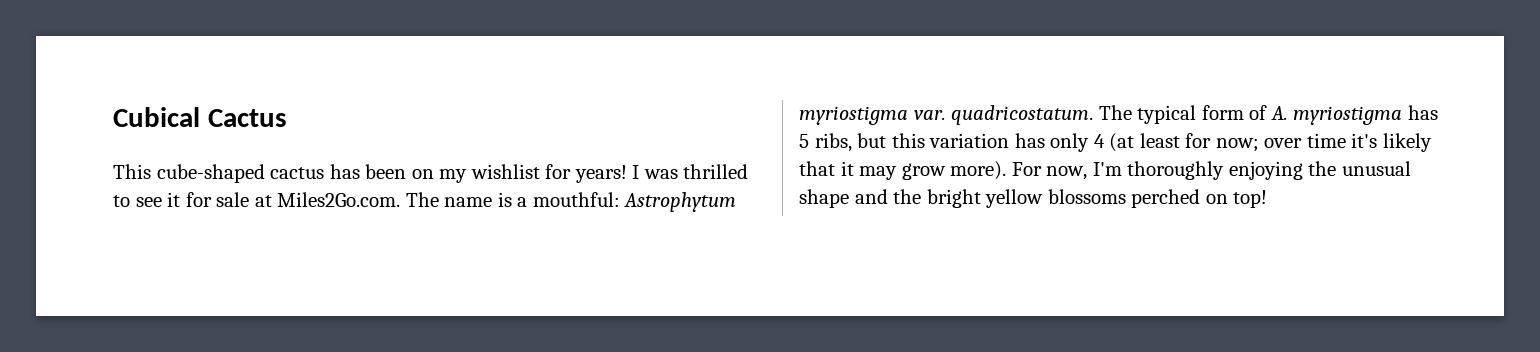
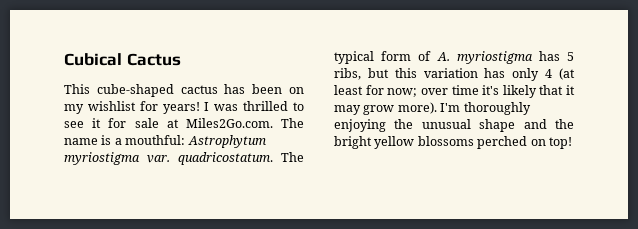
[1011,162,1088,180] For now, -> (437, 108) none

